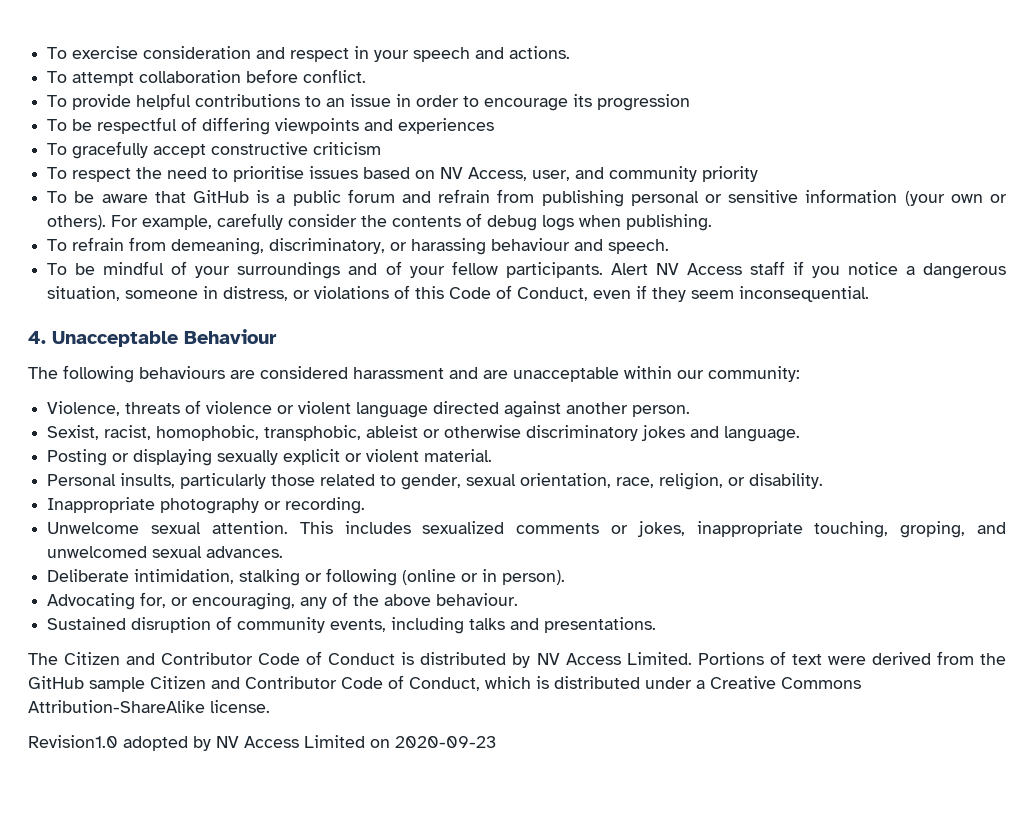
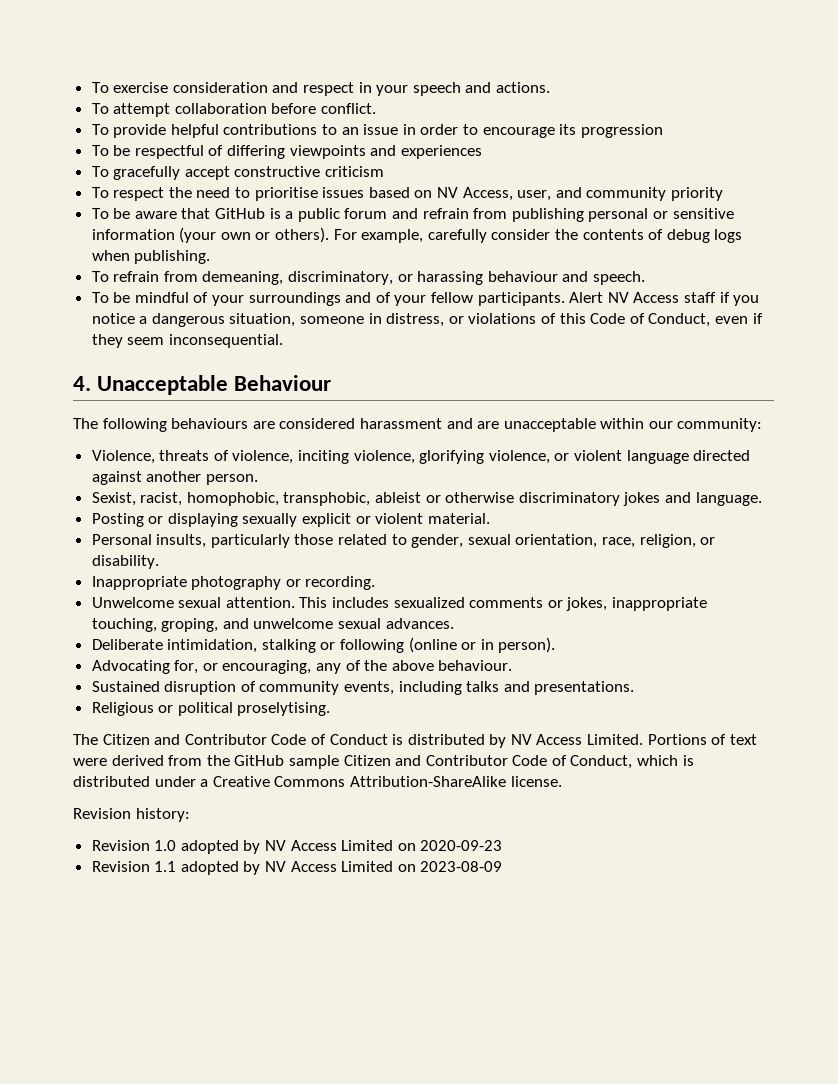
[206,401,273,414] violence -> [232,450,550,464] violence, inciting violence, glorifying violence,
[47,546,148,558] unwelcomed -> [253,618,334,629] unwelcome
(657, 625) none -> [91,702,331,716] // Religious or political proselytising.
[28,735,118,748] Revision1.0 -> [73,808,190,822] [91,840,177,851] Revision history: // Revision 1.0
(496, 742) none -> [91,861,503,875] // Revision 1.1 adopted by NV Access Limited on 2023-08-09

